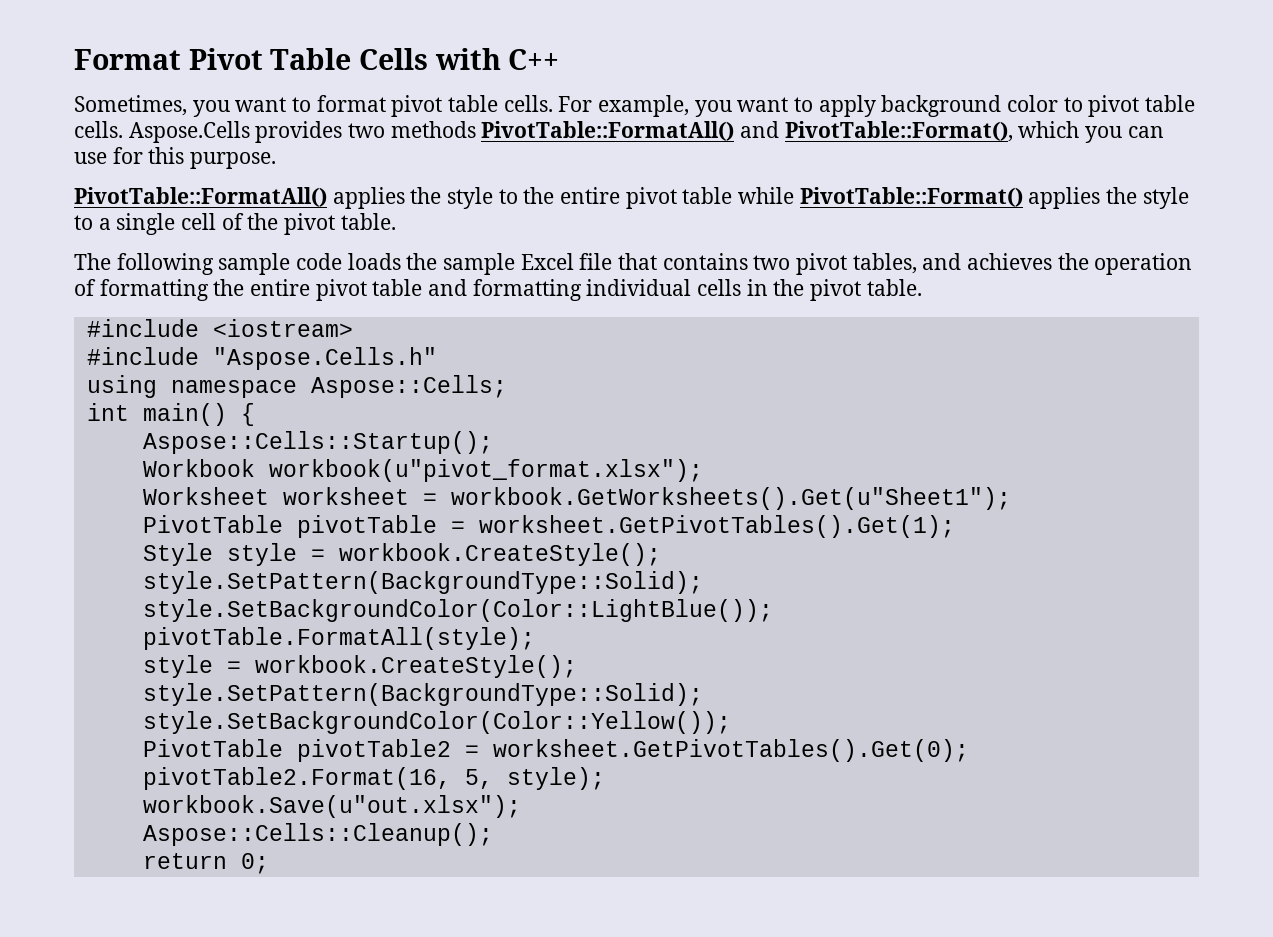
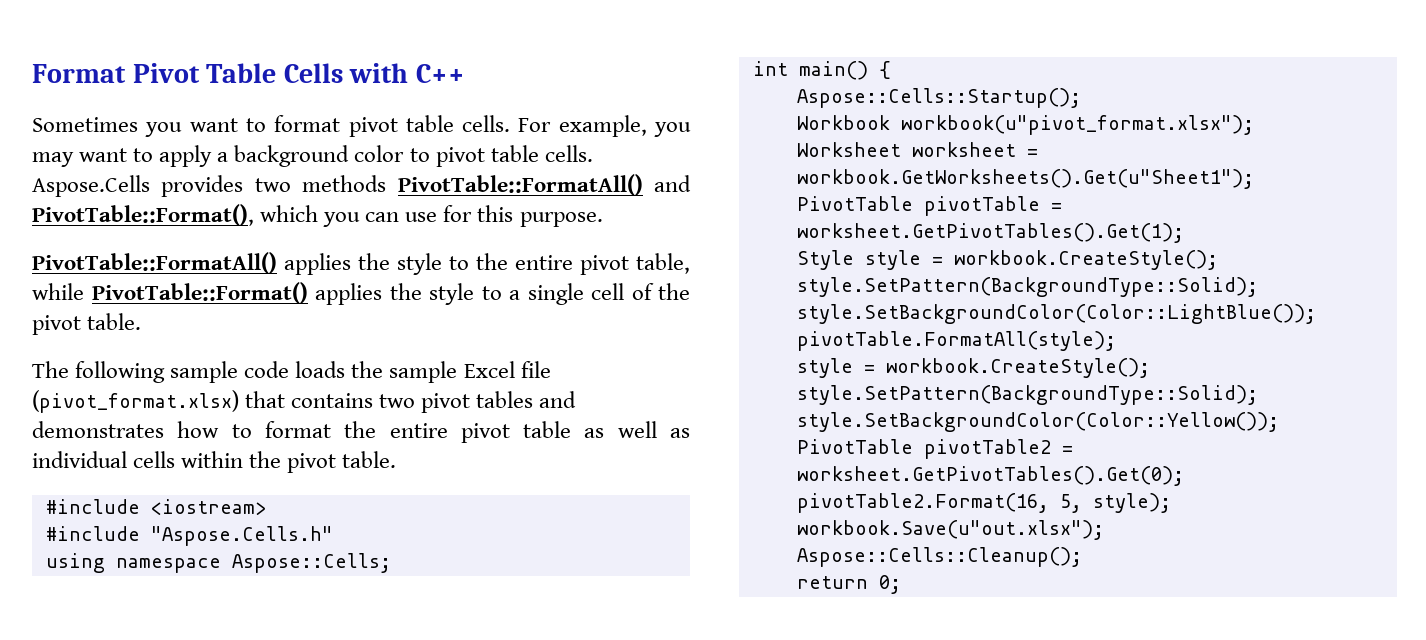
[74,95,187,116] Sometimes, -> [32,117,138,132] Sometimes
(732, 108) none -> [32,152,74,167] may
(876, 106) none -> [217,152,229,162] a
[682,187,733,204] table -> [636,253,690,274] table,
(613, 261) none -> [32,390,239,413] (pivot_format.xlsx)
[852,253,1193,275] [74,279,582,301] tables, and achieves the operation of formatting the entire pivot table and formatting -> [476,391,577,408] [32,421,690,443] tables and demonstrates how to format the entire pivot table as well as
[746,279,768,296] in -> [181,451,244,468] within

